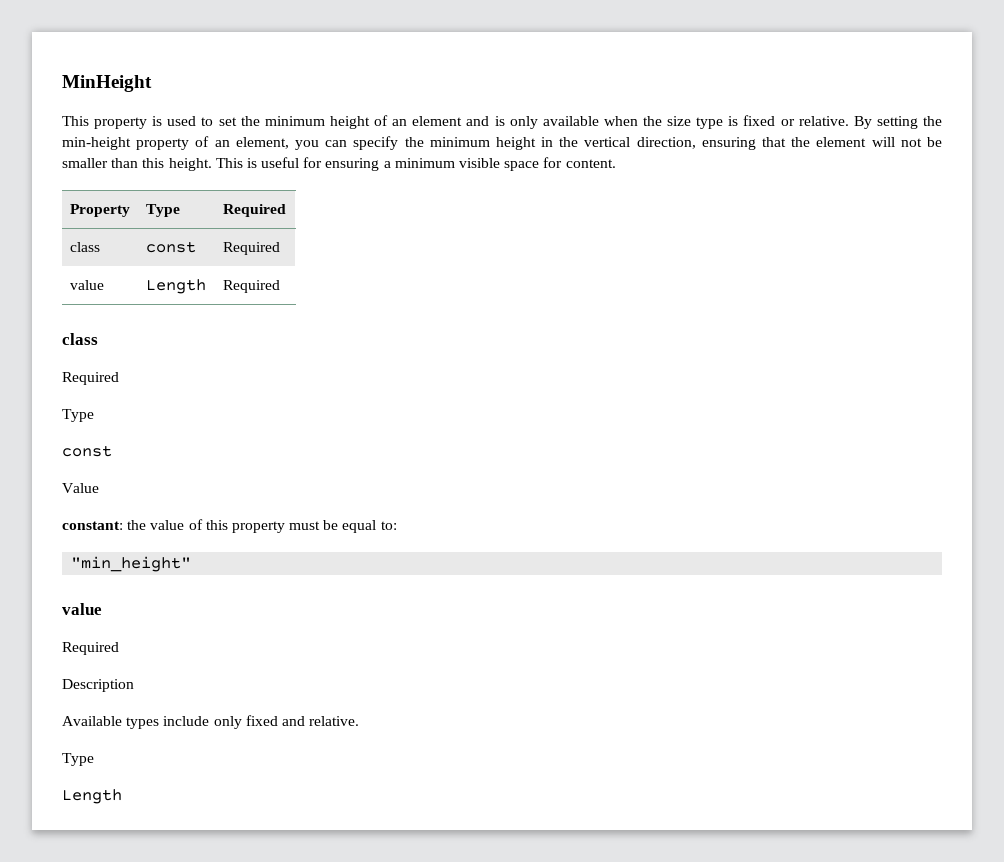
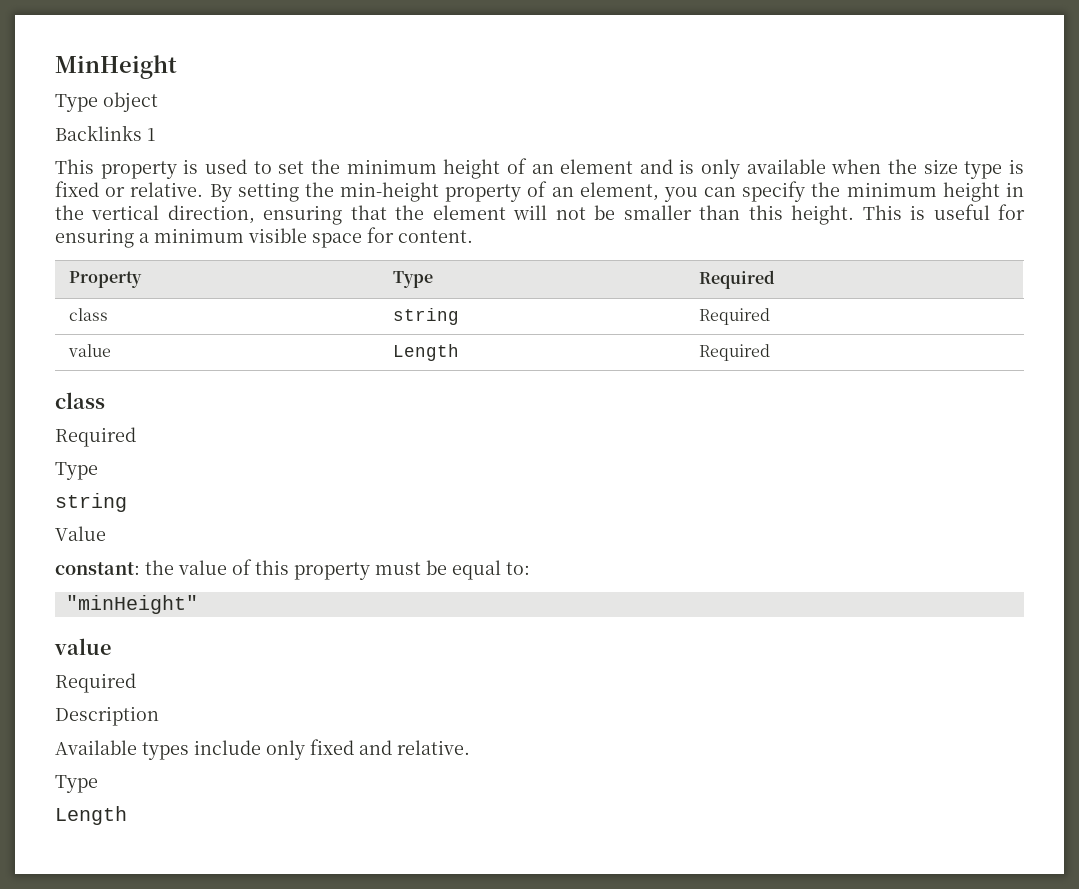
(152, 83) none -> [55,92,158,112] [55,125,155,141] // Type object // Backlinks 1
[145,241,196,253] const -> [392,308,459,325] string
[62,445,112,457] const -> [55,493,127,512] string
[71,556,192,572] "min_height" -> [65,595,198,614] "minHeight"

